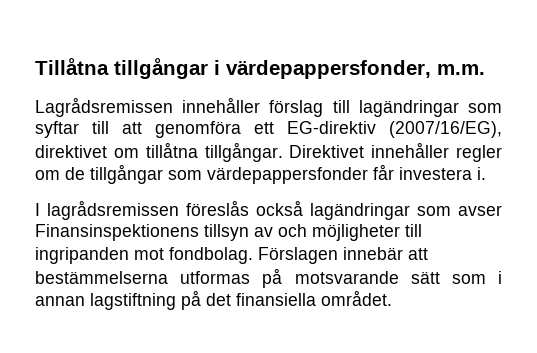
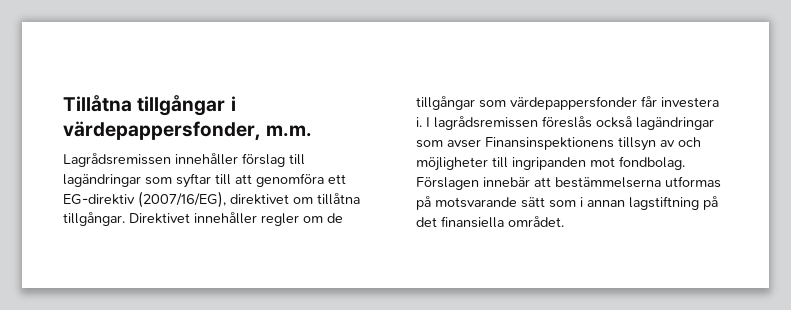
(486, 173) // -> (422, 122) none

